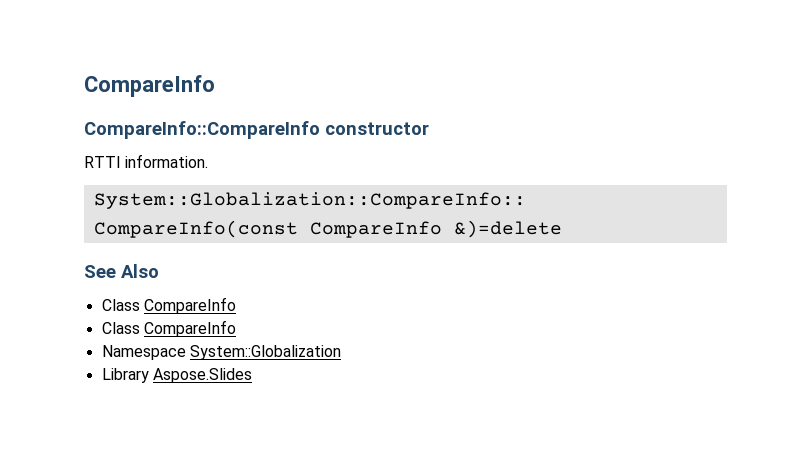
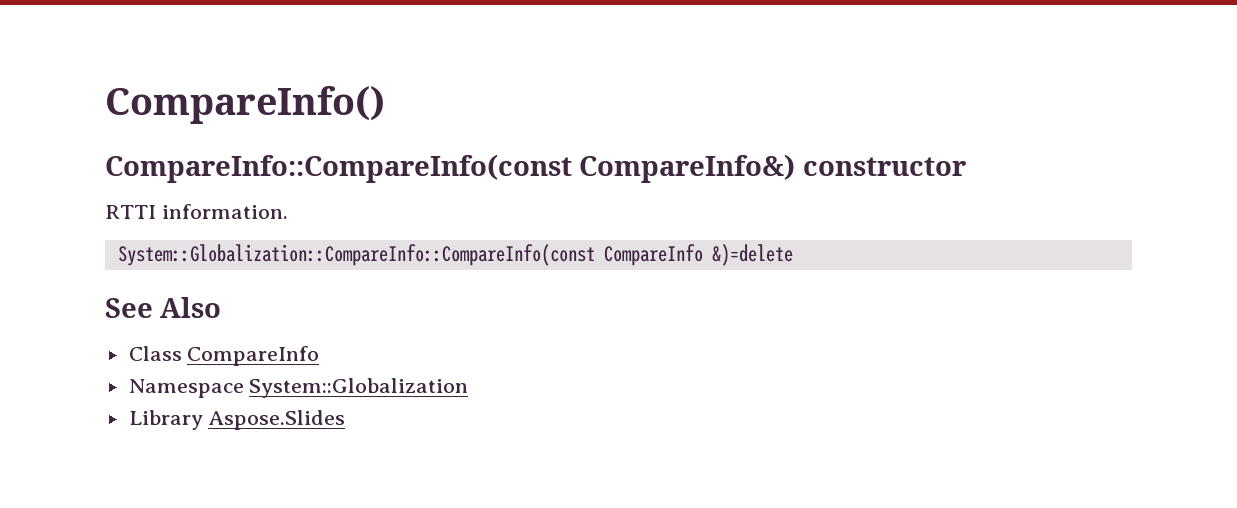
[84,75,215,97] [84,121,320,139] CompareInfo // CompareInfo::CompareInfo -> [105,86,385,124] [105,154,796,183] CompareInfo() // CompareInfo::CompareInfo(const CompareInfo&)
[101,320,236,337] // Class CompareInfo -> (320, 356) none

